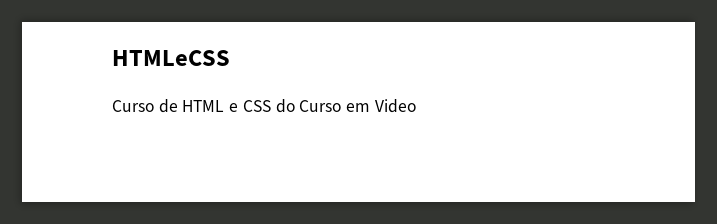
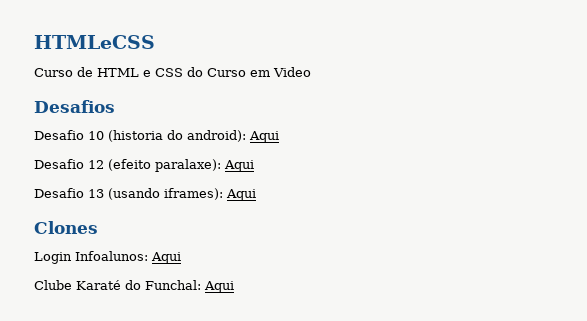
(416, 106) none -> [34,100,115,113] [34,130,279,143] [34,159,254,172] [34,188,256,201] [34,221,98,234] [34,251,181,264] [34,280,234,293] // Desafios // Desafio 10 (historia do android): Aqui // Desafio 12 (efeito paralaxe): Aqui // Desafio 13 (usando iframes): Aqui // Clones // Login Infoalunos: Aqui // Clube Karaté do Funchal: Aqui

